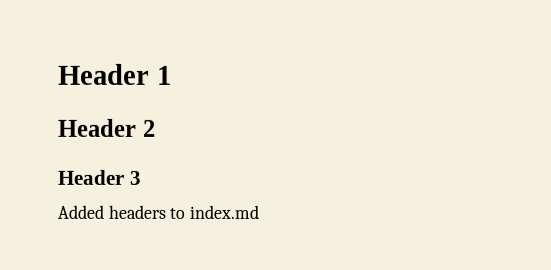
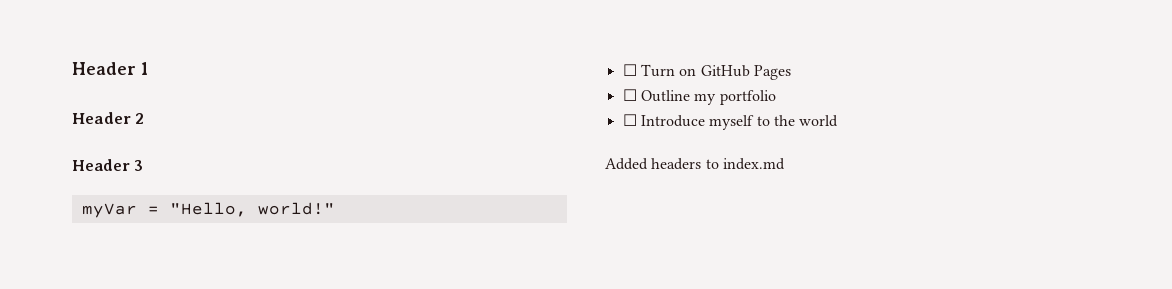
(141, 177) none -> [81,202,335,218] [622,64,791,80] [622,89,776,105] [622,114,839,130] // myVar = "Hello, world!" // ☐ Turn on GitHub Pages // ☐ Outline my portfolio // ☐ Introduce myself to the world

